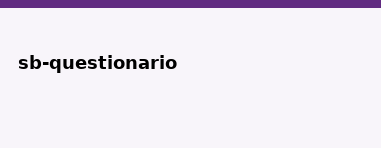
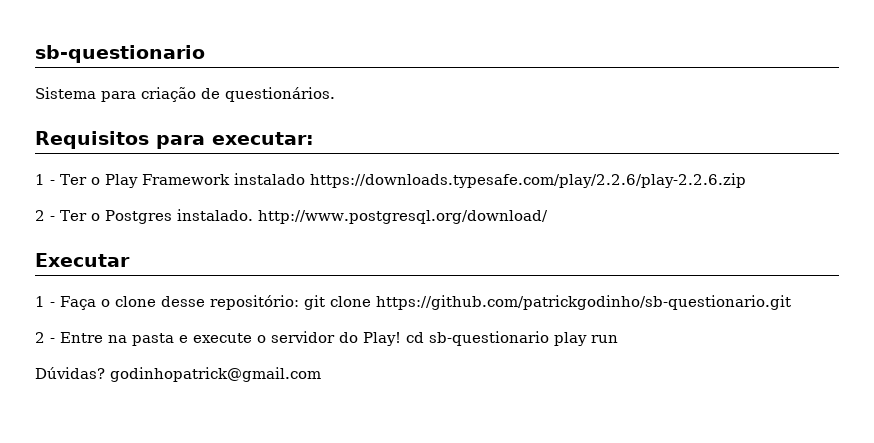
[18,55,177,73] sb-questionario -> [35,45,205,63] [35,87,335,102] [35,131,314,149] [35,173,746,188] [35,209,548,224] [35,253,130,267] [35,295,791,310] [35,331,618,346] [35,367,321,382] sb-questionario // Sistema para criação de questionários. // Requisitos para executar: // 1 - Ter o Play Framework instalado https://downloads.typesafe.com/play/2.2.6/play-2.2.6.zip // 2 - Ter o Postgres instalado. http://www.postgresql.org/download/ // Executar // 1 - Faça o clone desse repositório: git clone https://github.com/patrickgodinho/sb-questionario.git // 2 - Entre na pasta e execute o servidor do Play! cd sb-questionario play run // Dúvidas? godinhopatrick@gmail.com

